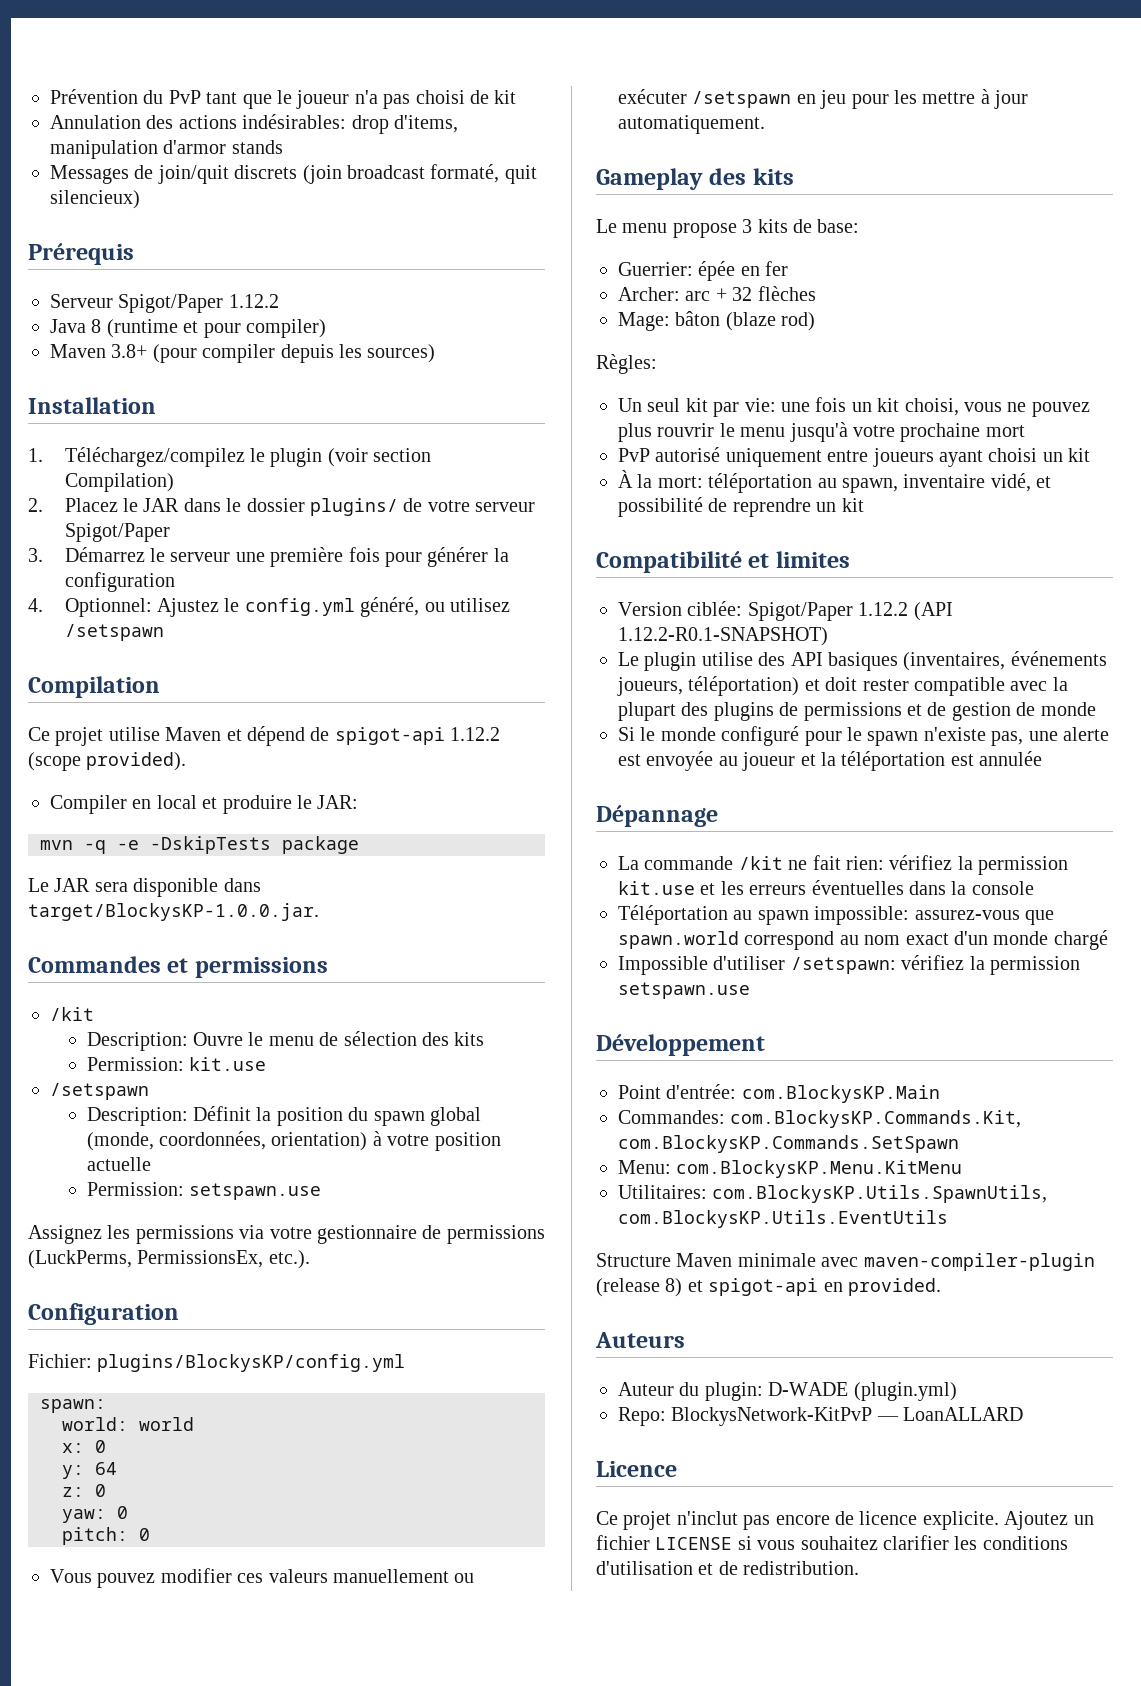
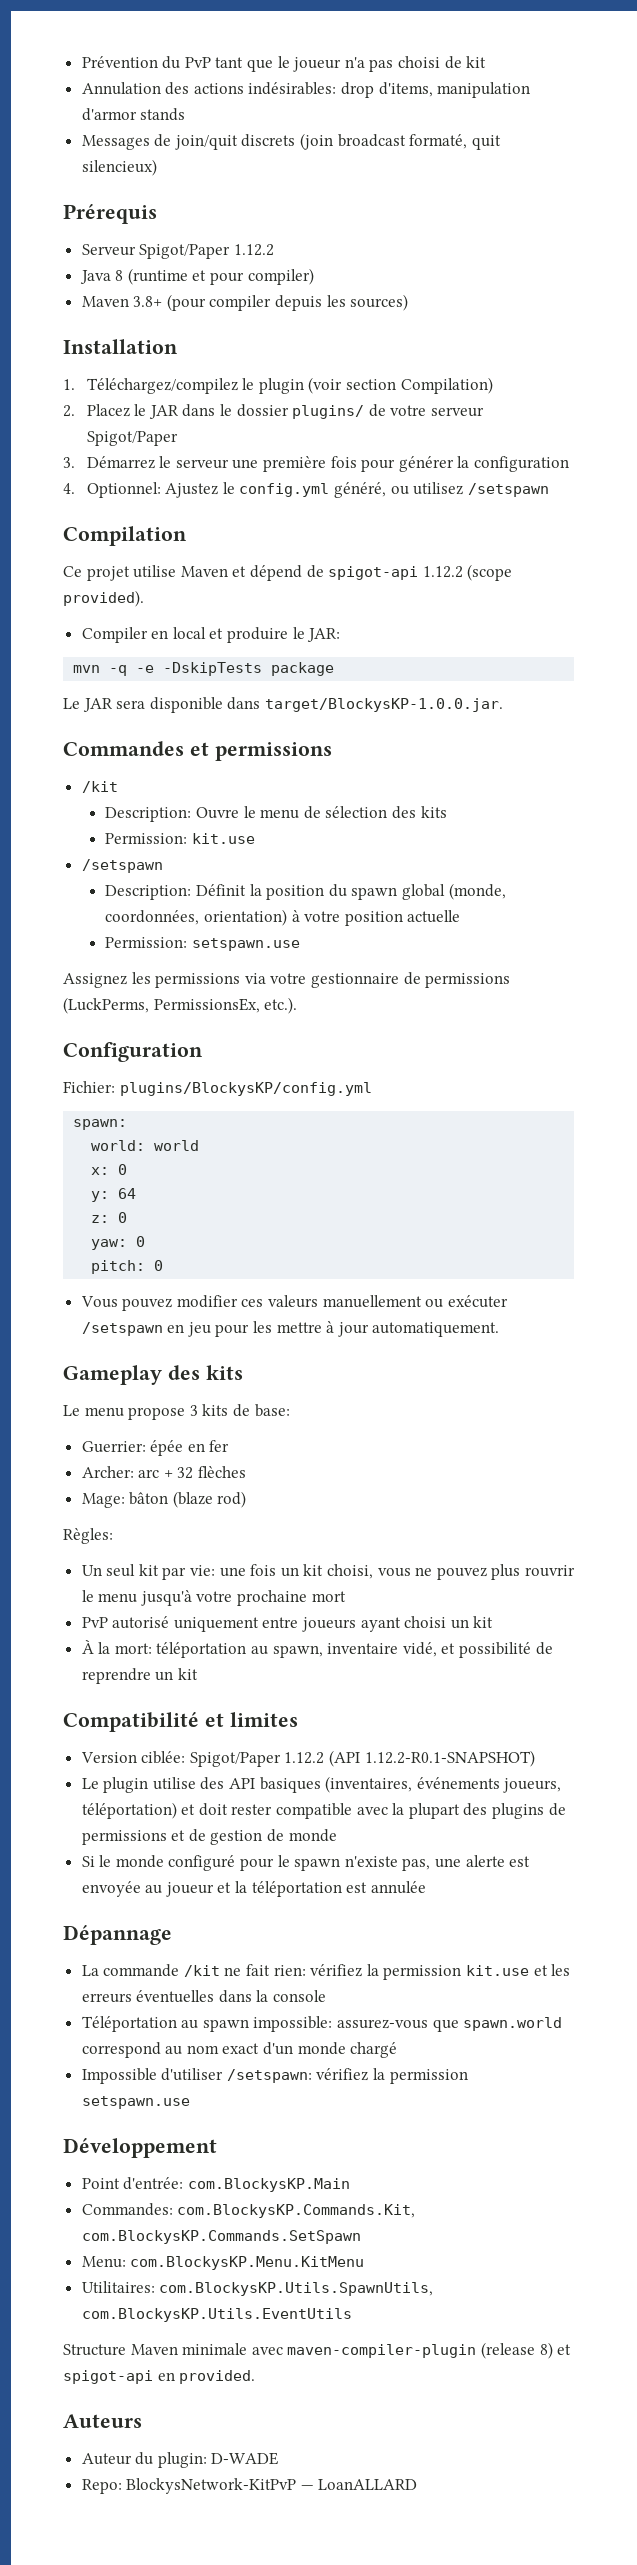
[853,1382,957,1401] (plugin.yml) -> (279, 2458) none
[596,1461,677,1477] [596,1511,1094,1530] [596,1535,1068,1550] [596,1561,860,1575] // Licence // Ce projet n'inclut pas encore de licence explicite. Ajoutez un fichier LICENSE si vous souhaitez clarifier les conditions d'utilisation et de redistribution. -> (418, 2484) none

